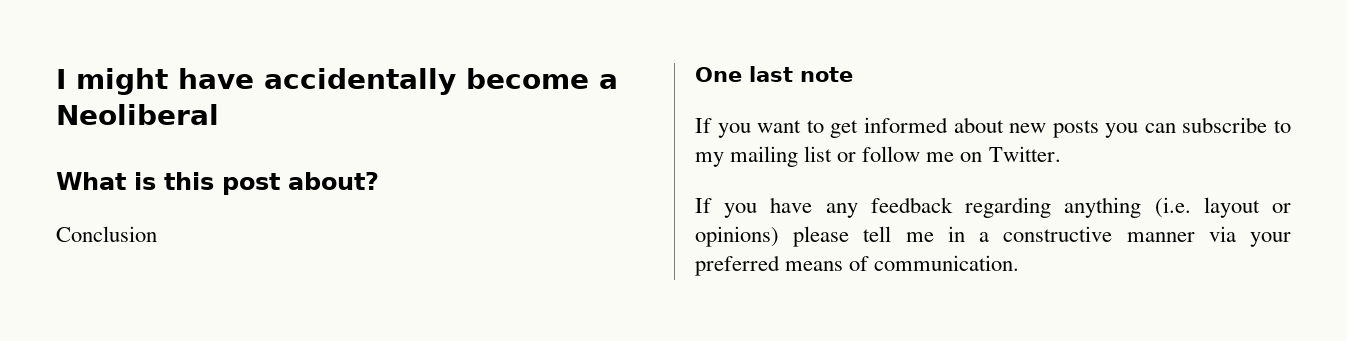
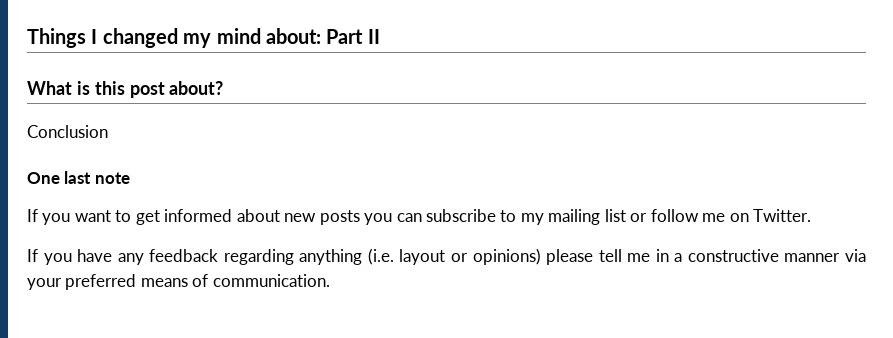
[56,68,618,95] [56,104,219,125] I might have accidentally become a Neoliberal -> [27,28,380,48] Things I changed my mind about: Part II

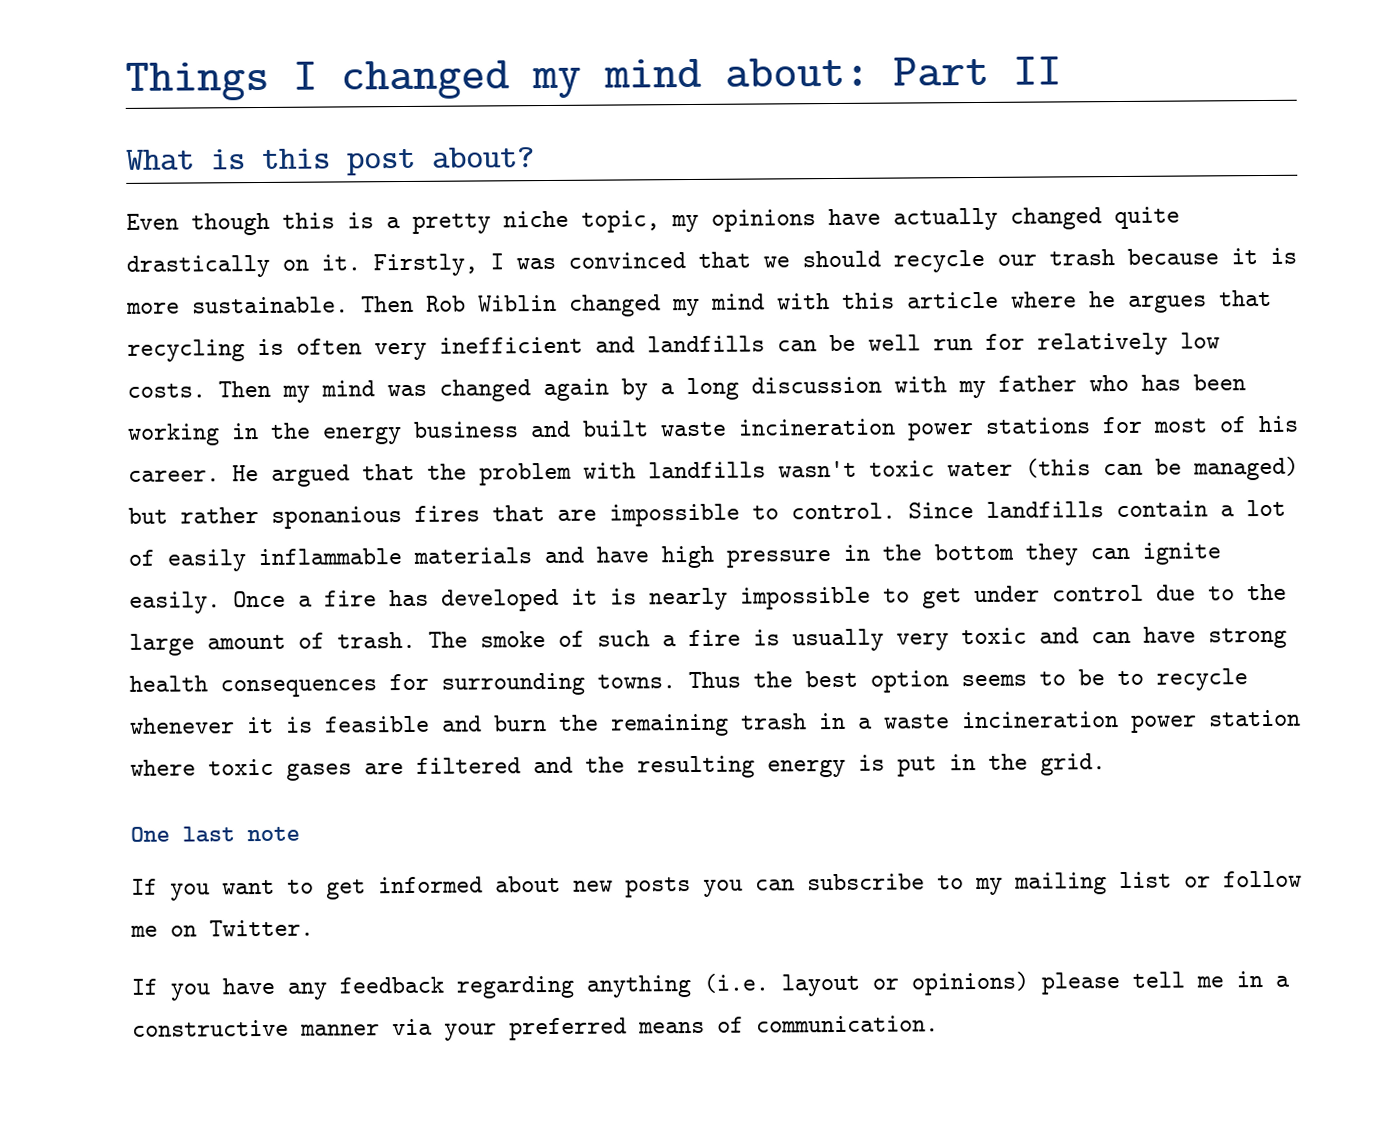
[27,125,108,138] Conclusion -> [126,206,1180,236] [126,247,1297,278] [126,289,1272,317] [127,332,1220,362] [127,374,1246,403] [127,415,1299,446] [128,456,1299,487] [128,499,1286,529] [128,542,1221,572] [129,583,1287,614] [129,626,1287,656] [129,668,1248,698] [130,709,1301,737] [130,753,1106,781] Even though this is a pretty niche topic, my opinions have actually changed quite drastically on it. Firstly, I was convinced that we should recycle our trash because it is more sustainable. Then Rob Wiblin changed my mind with this article where he argues that recycling is often very inefficient and landfills can be well run for relatively low costs. Then my mind was changed again by a long discussion with my father who has been working in the energy business and built waste incineration power stations for most of his career. He argued that the problem with landfills wasn't toxic water (this can be managed) but rather sponanious fires that are impossible to control. Since landfills contain a lot of easily inflammable materials and have high pressure in the bottom they can ignite easily. Once a fire has developed it is nearly impossible to get under control due to the large amount of trash. The smoke of such a fire is usually very toxic and can have strong health consequences for surrounding towns. Thus the best option seems to be to recycle whenever it is feasible and burn the remaining trash in a waste incineration power station where toxic gases are filtered and the resulting energy is put in the grid.

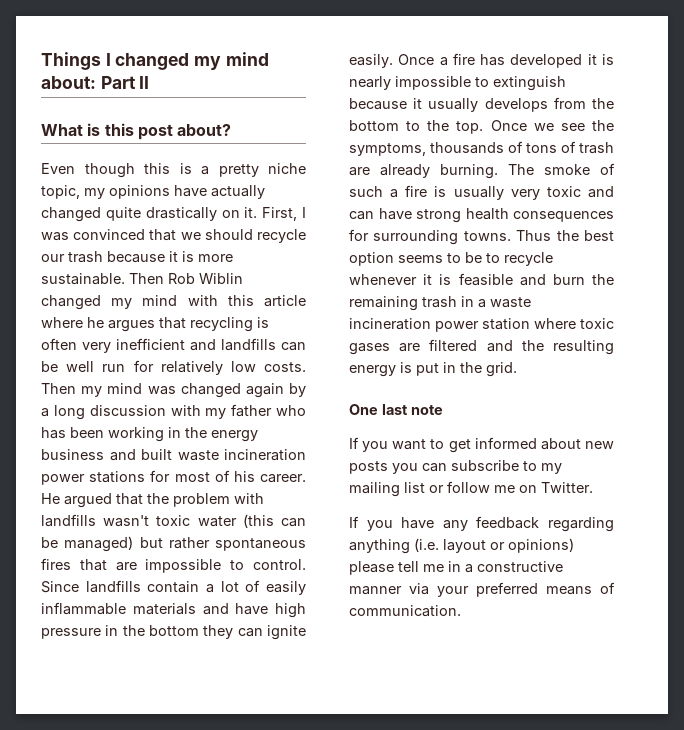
[373,253,478,277] Firstly, -> [262,207,298,221] First,
[271,506,402,529] sponanious -> [215,538,306,551] spontaneous
[922,583,1287,609] [129,631,416,656] get under control due to the large amount of trash. -> [493,76,566,91] [349,97,614,112] [349,120,614,134] [349,141,614,156] [349,164,498,179] extinguish because it usually develops from the bottom to the top. Once we see the symptoms, thousands of tons of trash are already burning.

